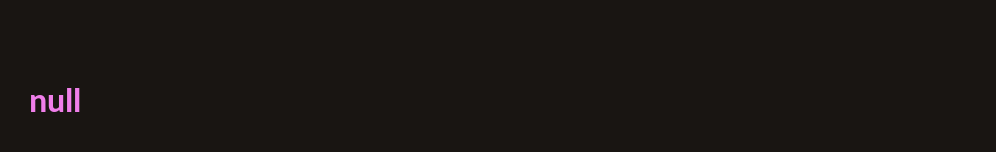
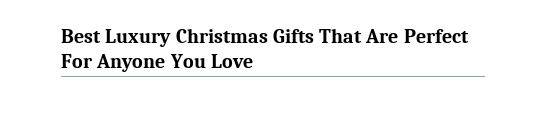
[29,88,81,112] null -> [61,28,469,47] [61,54,253,72] Best Luxury Christmas Gifts That Are Perfect For Anyone You Love

